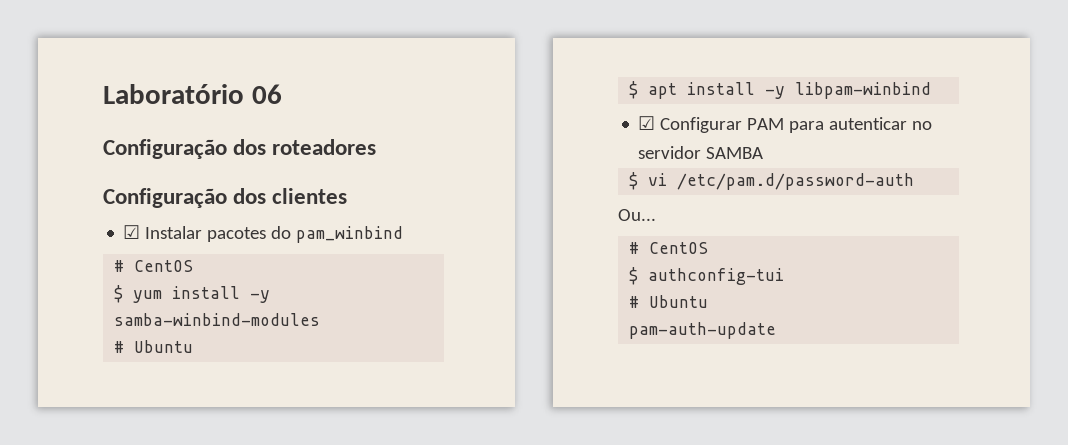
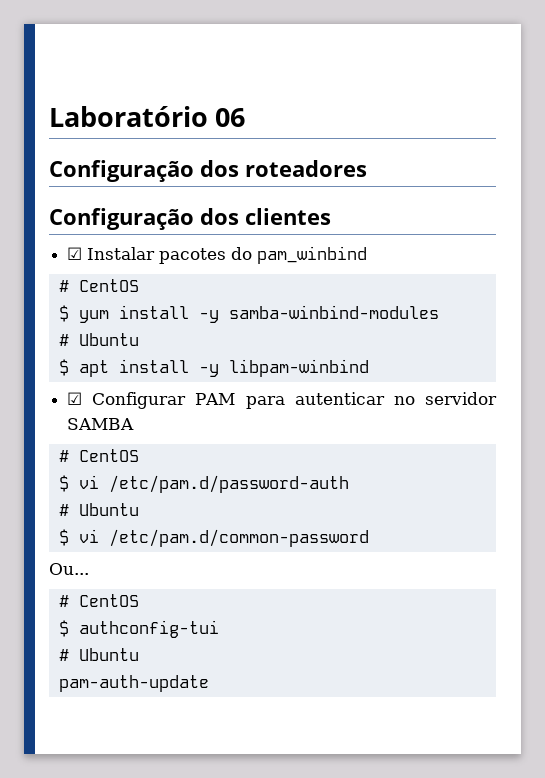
(764, 153) none -> [58,449,139,462] // # CentOS
(915, 181) none -> [58,503,139,516] [58,529,369,547] // # Ubuntu // $ vi /etc/pam.d/common-password

